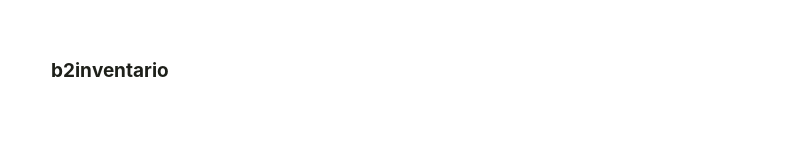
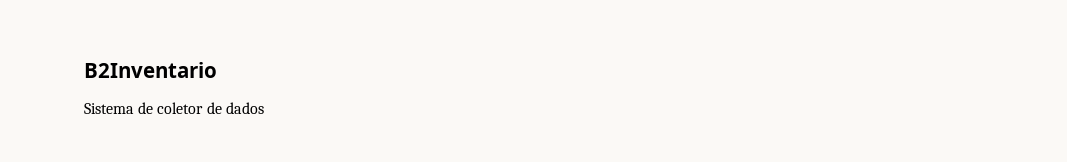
[51,62,169,77] b2inventario -> [84,62,217,78] [84,102,264,114] B2Inventario // Sistema de coletor de dados

